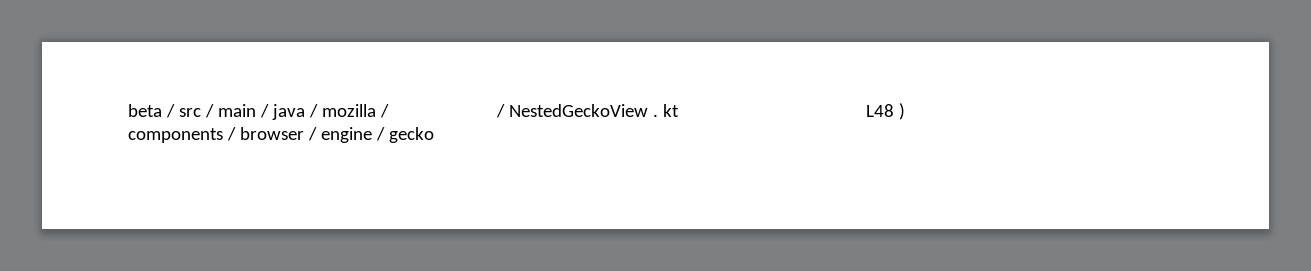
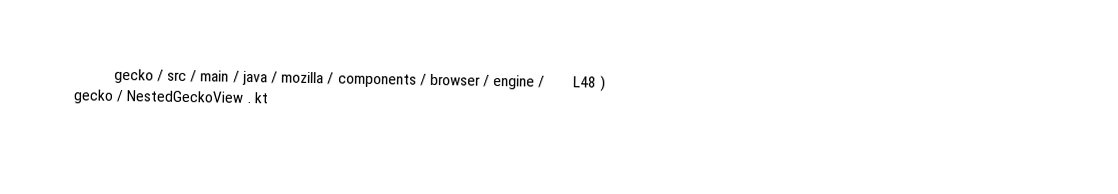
[128,104,162,117] beta -> [113,68,154,84] gecko

